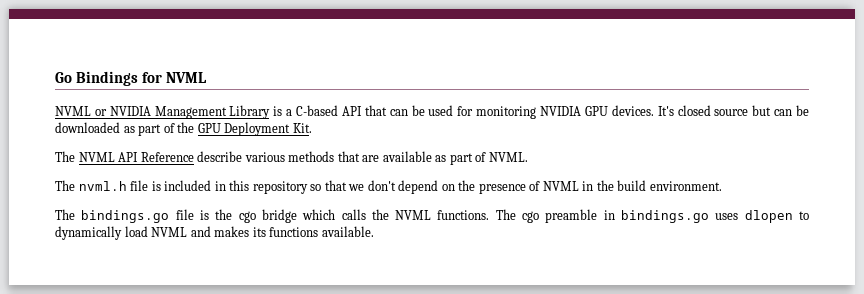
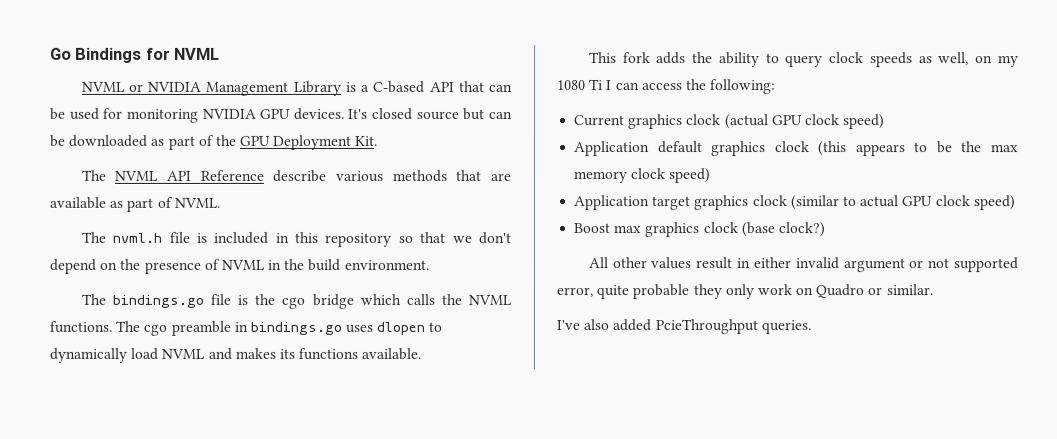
(374, 231) none -> [588,52,1020,68] [557,79,777,95] [574,114,886,130] [574,141,1019,157] [574,168,712,184] [574,195,1016,211] [573,222,825,238] [587,257,1018,273] [556,284,933,300] [556,319,811,335] // This fork adds the ability to query clock speeds as well, on my 1080 Ti I can access the following: // Current graphics clock (actual GPU clock speed) // Application default graphics clock (this appears to be the max memory clock speed) // Application target graphics clock (similar to actual GPU clock speed) // Boost max graphics clock (base clock?) // All other values result in either invalid argument or not supported error, quite probable they only work on Quadro or similar. // I've also added PcieThroughput queries.

